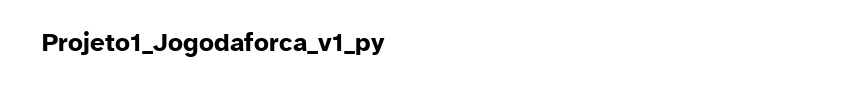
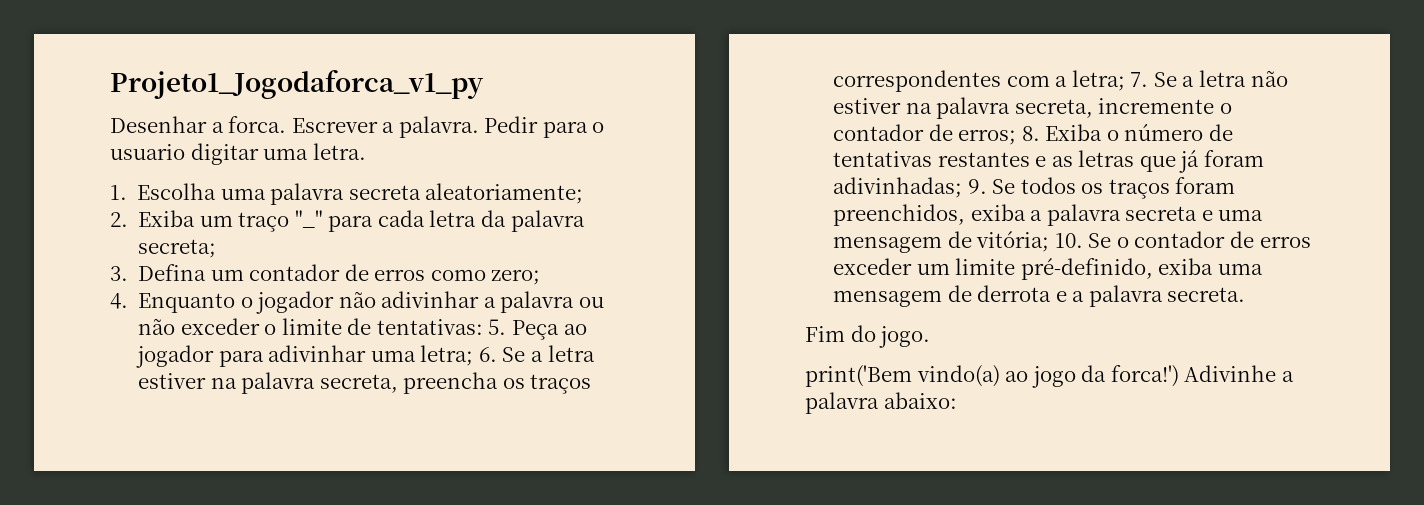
(385, 44) none -> [110,116,605,138] [110,143,366,165] [110,183,584,205] [110,210,585,232] [138,239,217,258] [110,264,541,285] [110,291,604,314] [138,318,587,340] [136,345,595,368] [138,372,592,394] [833,70,1288,92] [833,97,1232,119] [833,123,1233,145] [833,150,1264,173] [833,177,1236,199] [833,204,1264,226] [833,231,1311,253] [833,258,1263,280] [833,285,1246,307] [805,325,931,348] [805,365,1294,388] [805,392,957,414] // Desenhar a forca. Escrever a palavra. Pedir para o usuario digitar uma letra. // 1. Escolha uma palavra secreta aleatoriamente; // 2. Exiba um traço "_" para cada letra da palavra secreta; // 3. Defina um contador de erros como zero; // 4. Enquanto o jogador não adivinhar a palavra ou não exceder o limite de tentativas: 5. Peça ao jogador para adivinhar uma letra; 6. Se a letra estiver na palavra secreta, preencha os traços correspondentes com a letra; 7. Se a letra não estiver na palavra secreta, incremente o contador de erros; 8. Exiba o número de tentativas restantes e as letras que já foram adivinhadas; 9. Se todos os traços foram preenchidos, exiba a palavra secreta e uma mensagem de vitória; 10. Se o contador de erros exceder um limite pré-definido, exiba uma mensagem de derrota e a palavra secreta. // Fim do jogo. // print('Bem vindo(a) ao jogo da forca!') Adivinhe a palavra abaixo:

